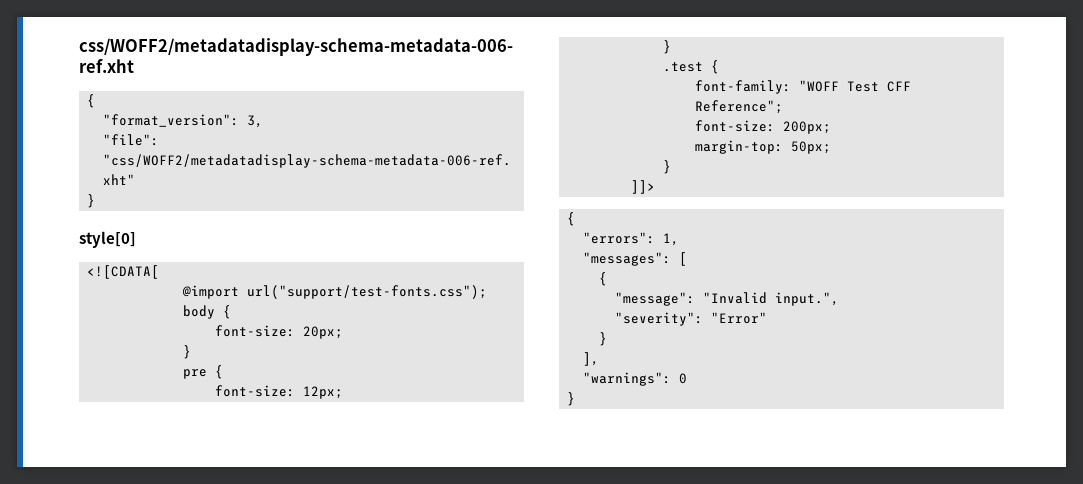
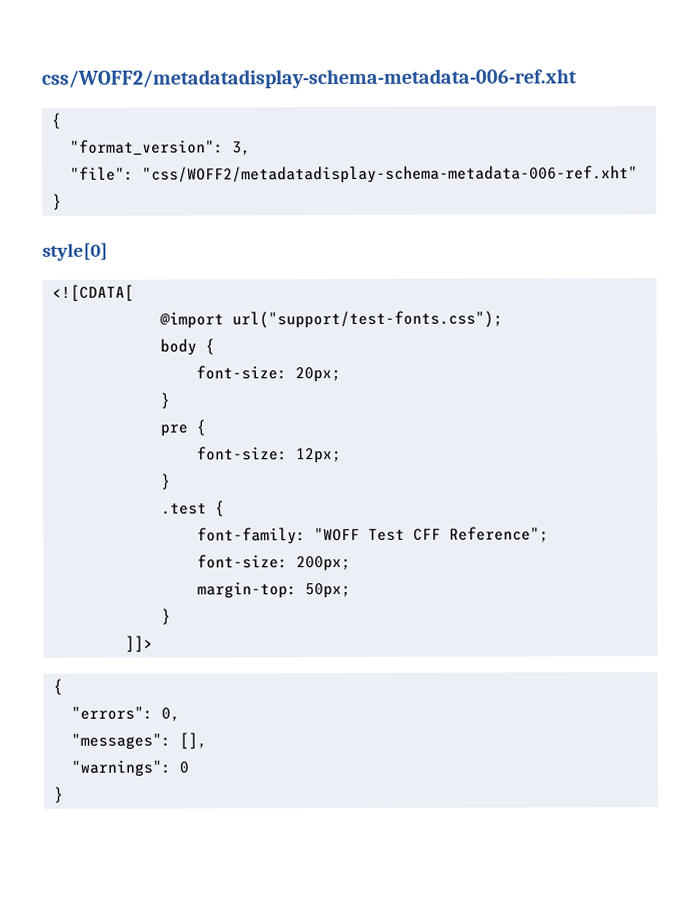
[663,233,680,246] 1, -> [160,707,180,722] 0,
[679,252,688,266] [599,272,608,286] [615,292,840,306] [615,312,768,326] [599,332,608,346] [583,352,600,366] [ // { // "message": "Invalid input.", // "severity": "Error" // } // ], -> [178,732,207,750] [],

